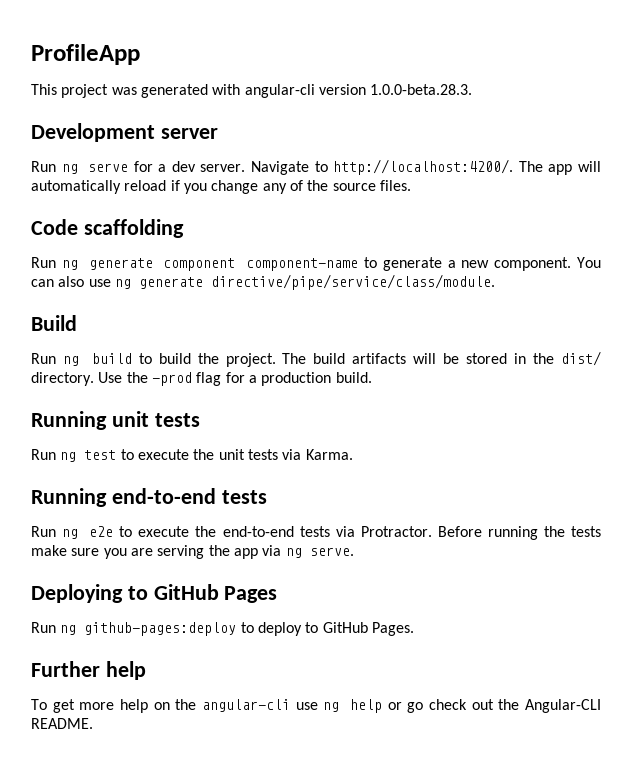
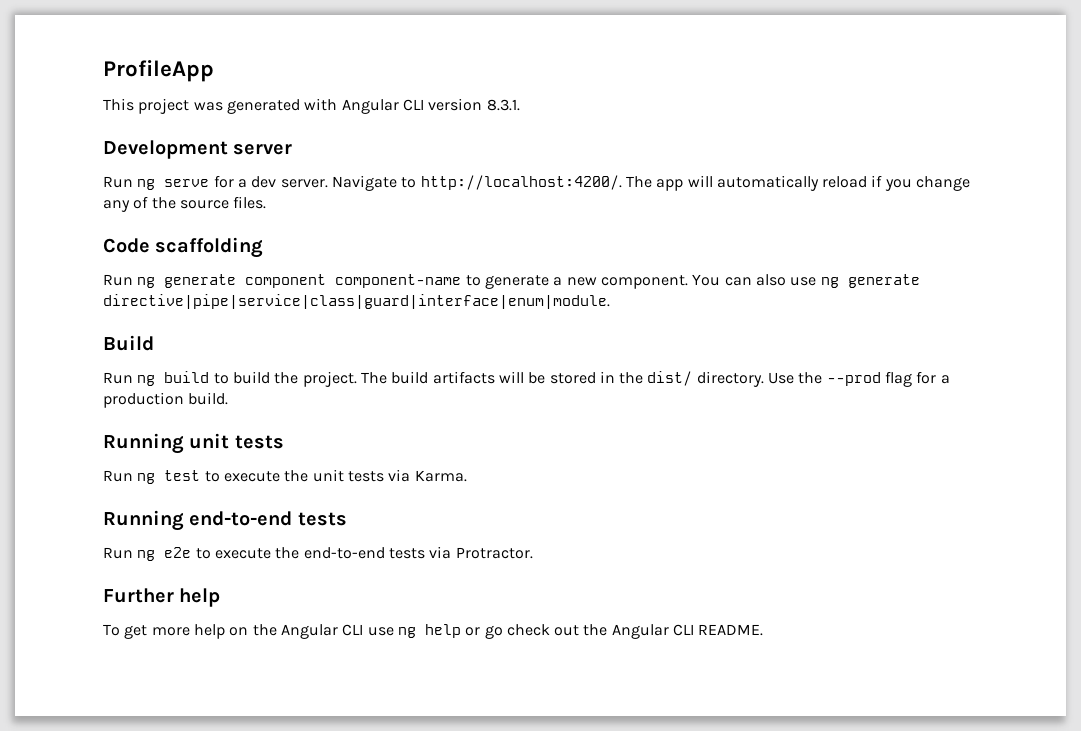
[244,84,473,98] angular-cli version 1.0.0-beta.28.3. -> [341,98,520,114] Angular CLI version 8.3.1.
[210,274,495,290] directive/pipe/service/class/module. -> [103,294,610,309] directive|pipe|service|class|guard|interface|enum|module.
[151,372,192,386] -prod -> [826,372,881,386] --prod
[437,526,601,540] [31,545,354,559] [31,584,278,603] [31,622,414,636] Before running the tests make sure you are serving the app via ng serve. // Deploying to GitHub Pages // Run ng github-pages:deploy to deploy to GitHub Pages. -> (533, 553) none
[202,699,291,712] angular-cli -> [280,624,364,639] Angular CLI
[524,699,601,713] Angular-CLI -> [611,624,695,639] Angular CLI

